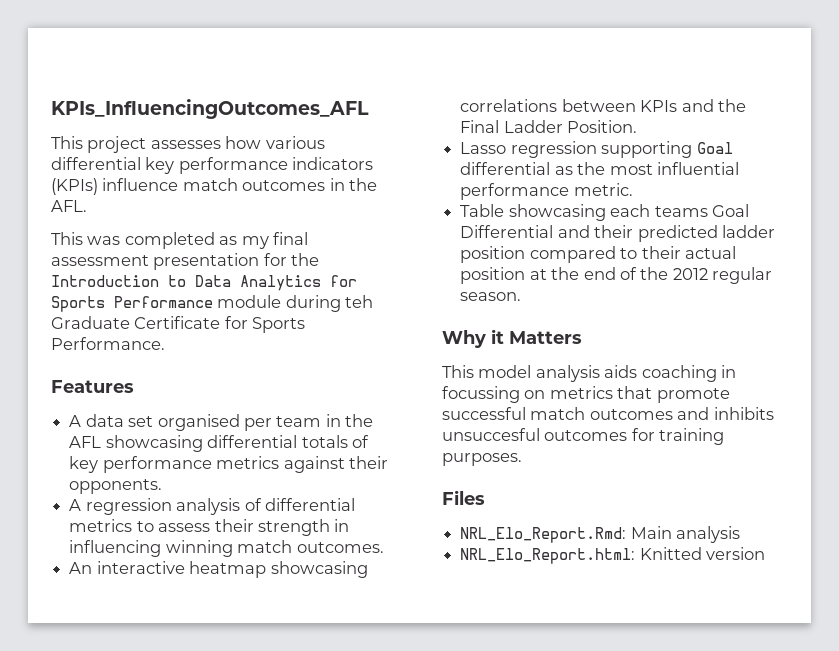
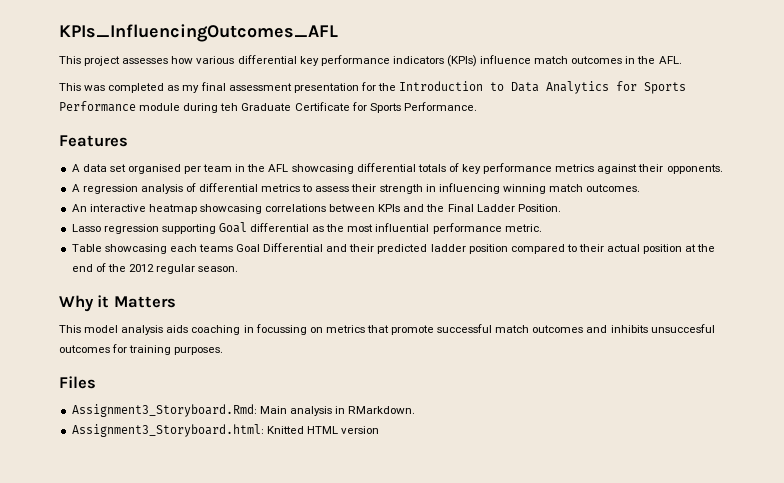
[460,527,627,543] NRL_Elo_Report.Rmd: -> [71,404,257,417] Assignment3_Storyboard.Rmd:
[460,547,702,564] // NRL_Elo_Report.html: Knitted -> [334,406,416,414] [71,424,338,437] in RMarkdown. // Assignment3_Storyboard.html: Knitted HTML

